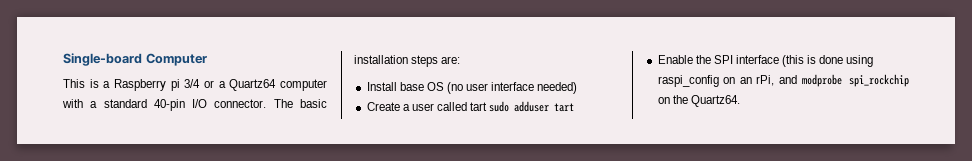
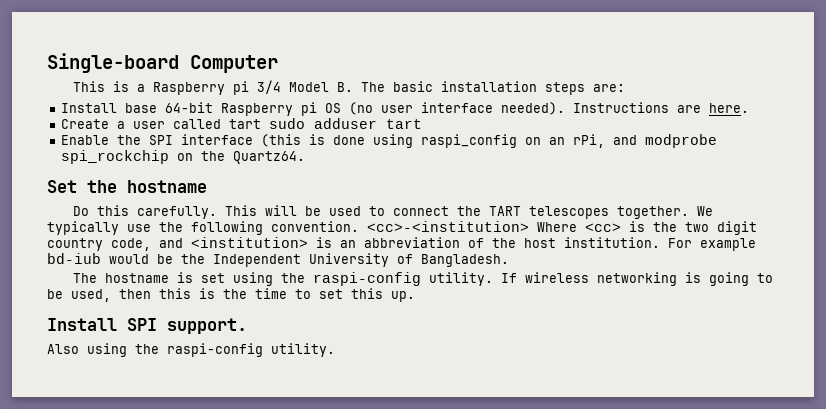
[203,79,327,91] [62,99,267,111] or a Quartz64 computer with a standard 40-pin I/O connector. -> [289,82,354,92] Model B.
(424, 86) none -> [165,102,318,116] 64-bit Raspberry pi
[537,82,578,94] needed) -> [501,102,750,115] needed). Instructions are here.
(740, 101) none -> [47,180,207,193] [73,205,714,219] [47,221,757,235] [47,237,756,251] [47,253,509,267] [73,272,774,286] [47,288,415,302] [47,318,247,334] [47,343,335,357] // Set the hostname // Do this carefully. This will be used to connect the TART telescopes together. We typically use the following convention. <cc>-<institution> Where <cc> is the two digit country code, and <institution> is an abbreviation of the host institution. For example bd-iub would be the Independent University of Bangladesh. // The hostname is set using the raspi-config utility. If wireless networking is going to be used, then this is the time to set this up. // Install SPI support. // Also using the raspi-config utility.

